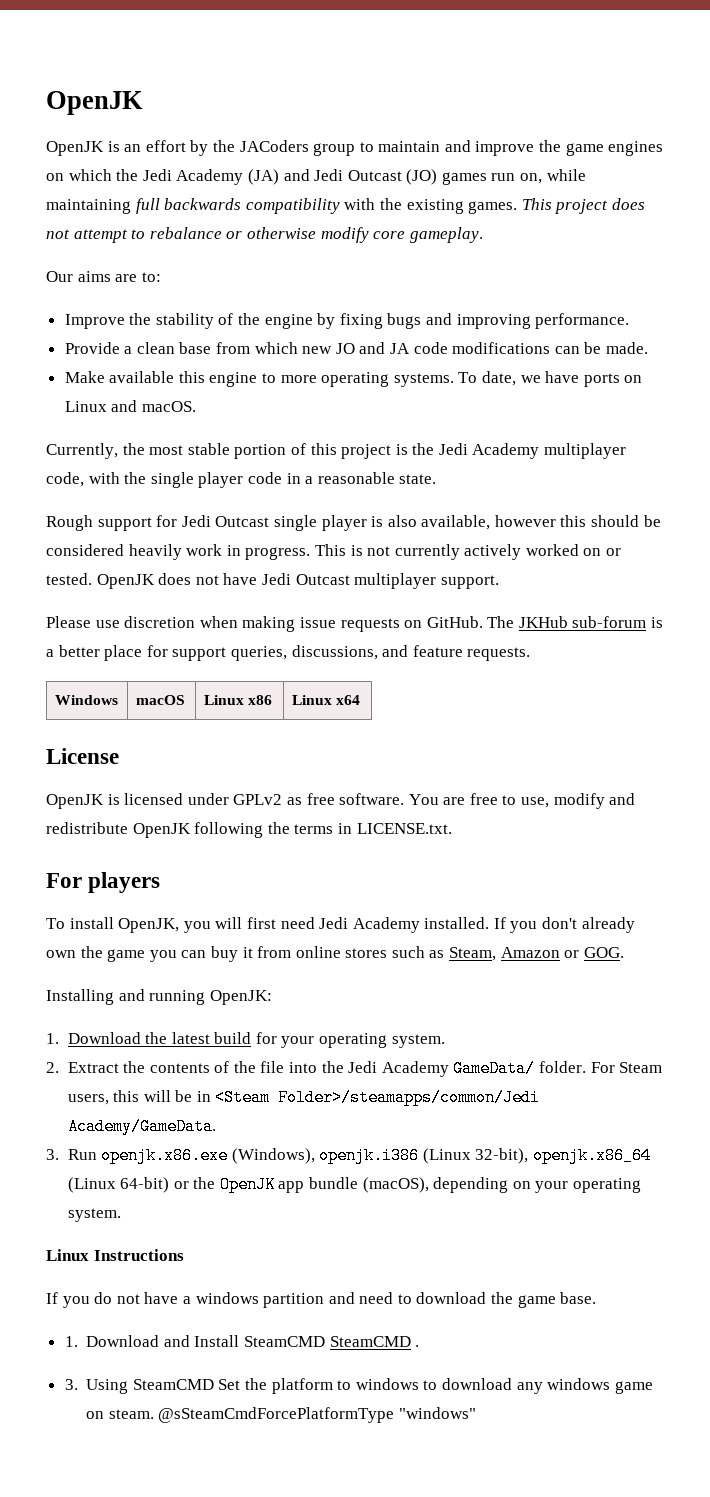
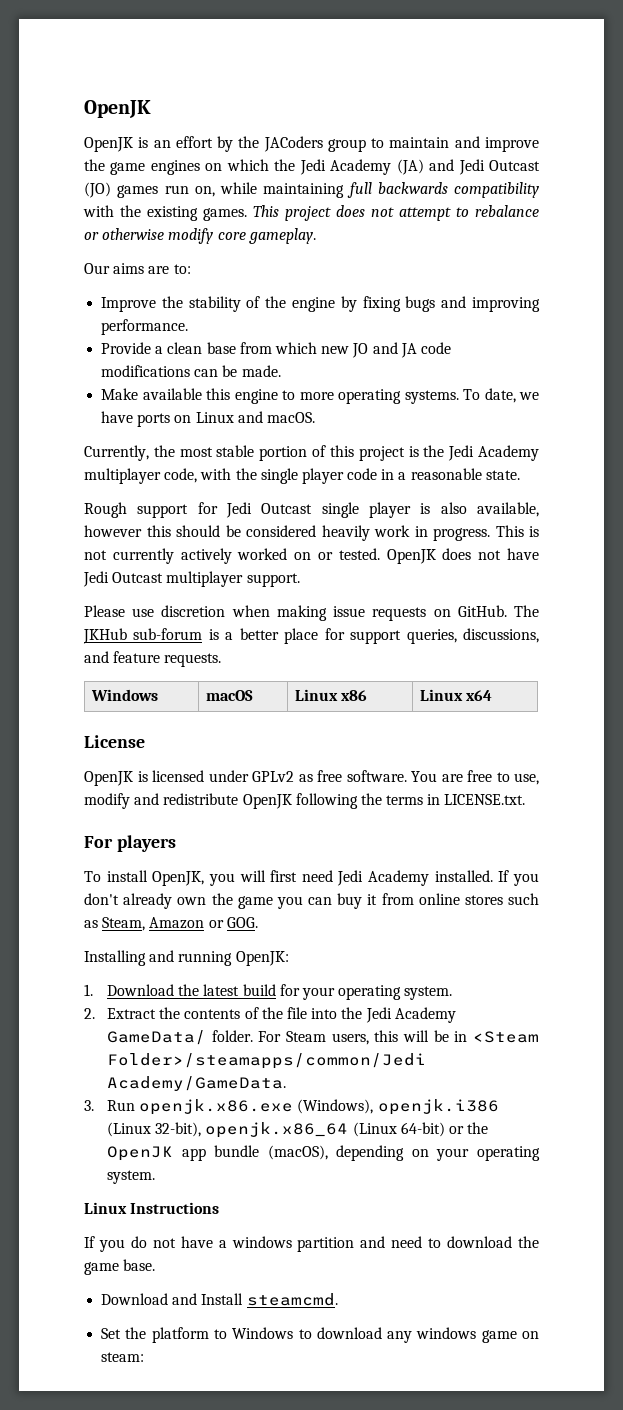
[64,1336,78,1347] 1. -> (156, 1265) none
[243,1336,420,1347] [64,1379,214,1394] SteamCMD SteamCMD . // 3. Using SteamCMD -> [246,1293,338,1306] steamcmd. //
[355,1378,419,1390] windows -> [232,1327,294,1339] Windows
[108,1407,476,1423] steam. @sSteamCmdForcePlatformType "windows" -> [101,1352,145,1362] steam:

